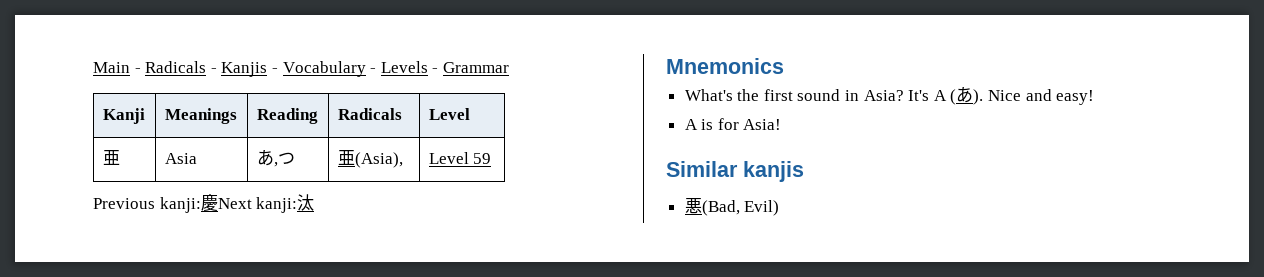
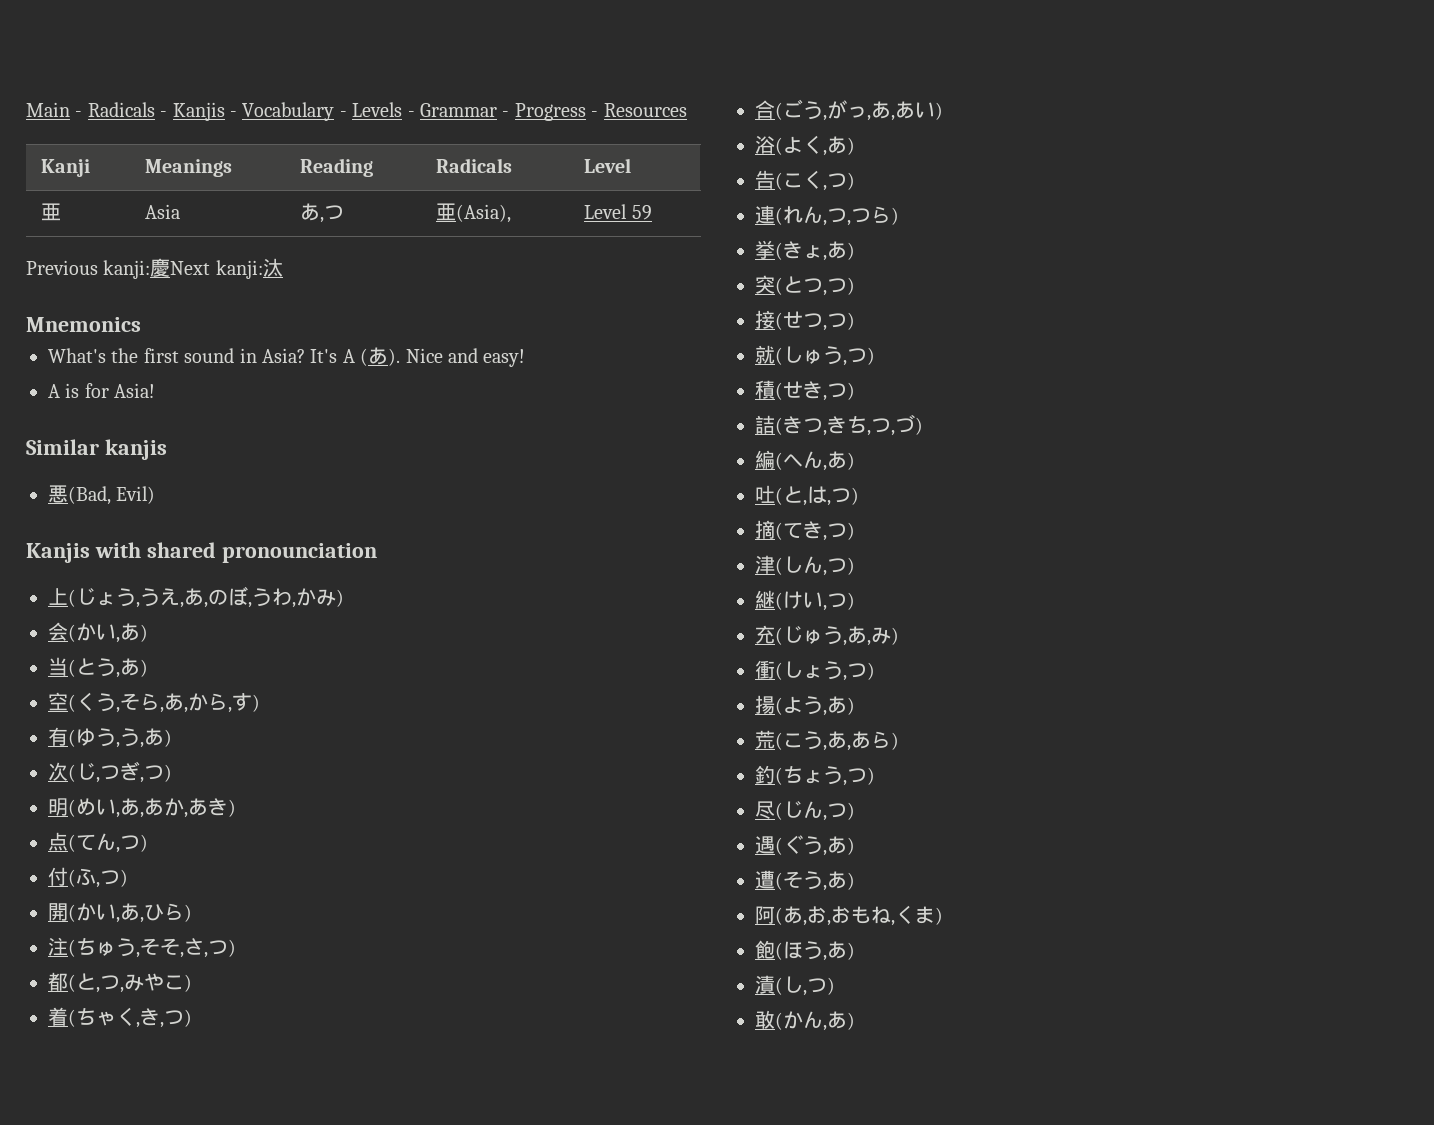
(509, 67) none -> [502,103,687,121] - Progress - Resources
(780, 208) none -> [26,542,377,563] [48,586,344,608] [48,622,148,643] [48,657,148,678] [48,692,260,713] [48,727,172,748] [48,761,172,783] [48,798,236,818] [48,832,148,853] [48,867,128,888] [48,903,192,923] [48,937,236,958] [48,972,192,993] [48,1007,192,1028] [755,99,943,121] [755,135,855,156] [755,170,855,191] [755,205,899,226] [755,240,855,261] [755,275,855,296] [755,310,855,331] [755,345,875,366] [755,380,855,401] [755,414,923,436] [755,450,855,471] [755,485,859,506] [755,520,855,541] [755,555,855,576] [755,590,855,611] [755,625,899,646] [755,660,875,681] [755,695,855,716] [755,730,899,751] [755,765,875,786] [755,801,855,821] [755,835,855,856] [755,870,855,891] [755,905,943,926] [755,940,855,961] [755,975,835,996] [755,1010,855,1031] // Kanjis with shared pronounciation // 上(じょう,うえ,あ,のぼ,うわ,かみ) // 会(かい,あ) // 当(とう,あ) // 空(くう,そら,あ,から,す) // 有(ゆう,う,あ) // 次(じ,つぎ,つ) // 明(めい,あ,あか,あき) // 点(てん,つ) // 付(ふ,つ) // 開(かい,あ,ひら) // 注(ちゅう,そそ,さ,つ) // 都(と,つ,みやこ) // 着(ちゃく,き,つ) // 合(ごう,がっ,あ,あい) // 浴(よく,あ) // 告(こく,つ) // 連(れん,つ,つら) // 挙(きょ,あ) // 突(とつ,つ) // 接(せつ,つ) // 就(しゅう,つ) // 積(せき,つ) // 詰(きつ,きち,つ,づ) // 編(へん,あ) // 吐(と,は,つ) // 摘(てき,つ) // 津(しん,つ) // 継(けい,つ) // 充(じゅう,あ,み) // 衝(しょう,つ) // 揚(よう,あ) // 荒(こう,あ,あら) // 釣(ちょう,つ) // 尽(じん,つ) // 遇(ぐう,あ) // 遭(そう,あ) // 阿(あ,お,おもね,くま) // 飽(ほう,あ) // 漬(し,つ) // 敢(かん,あ)

